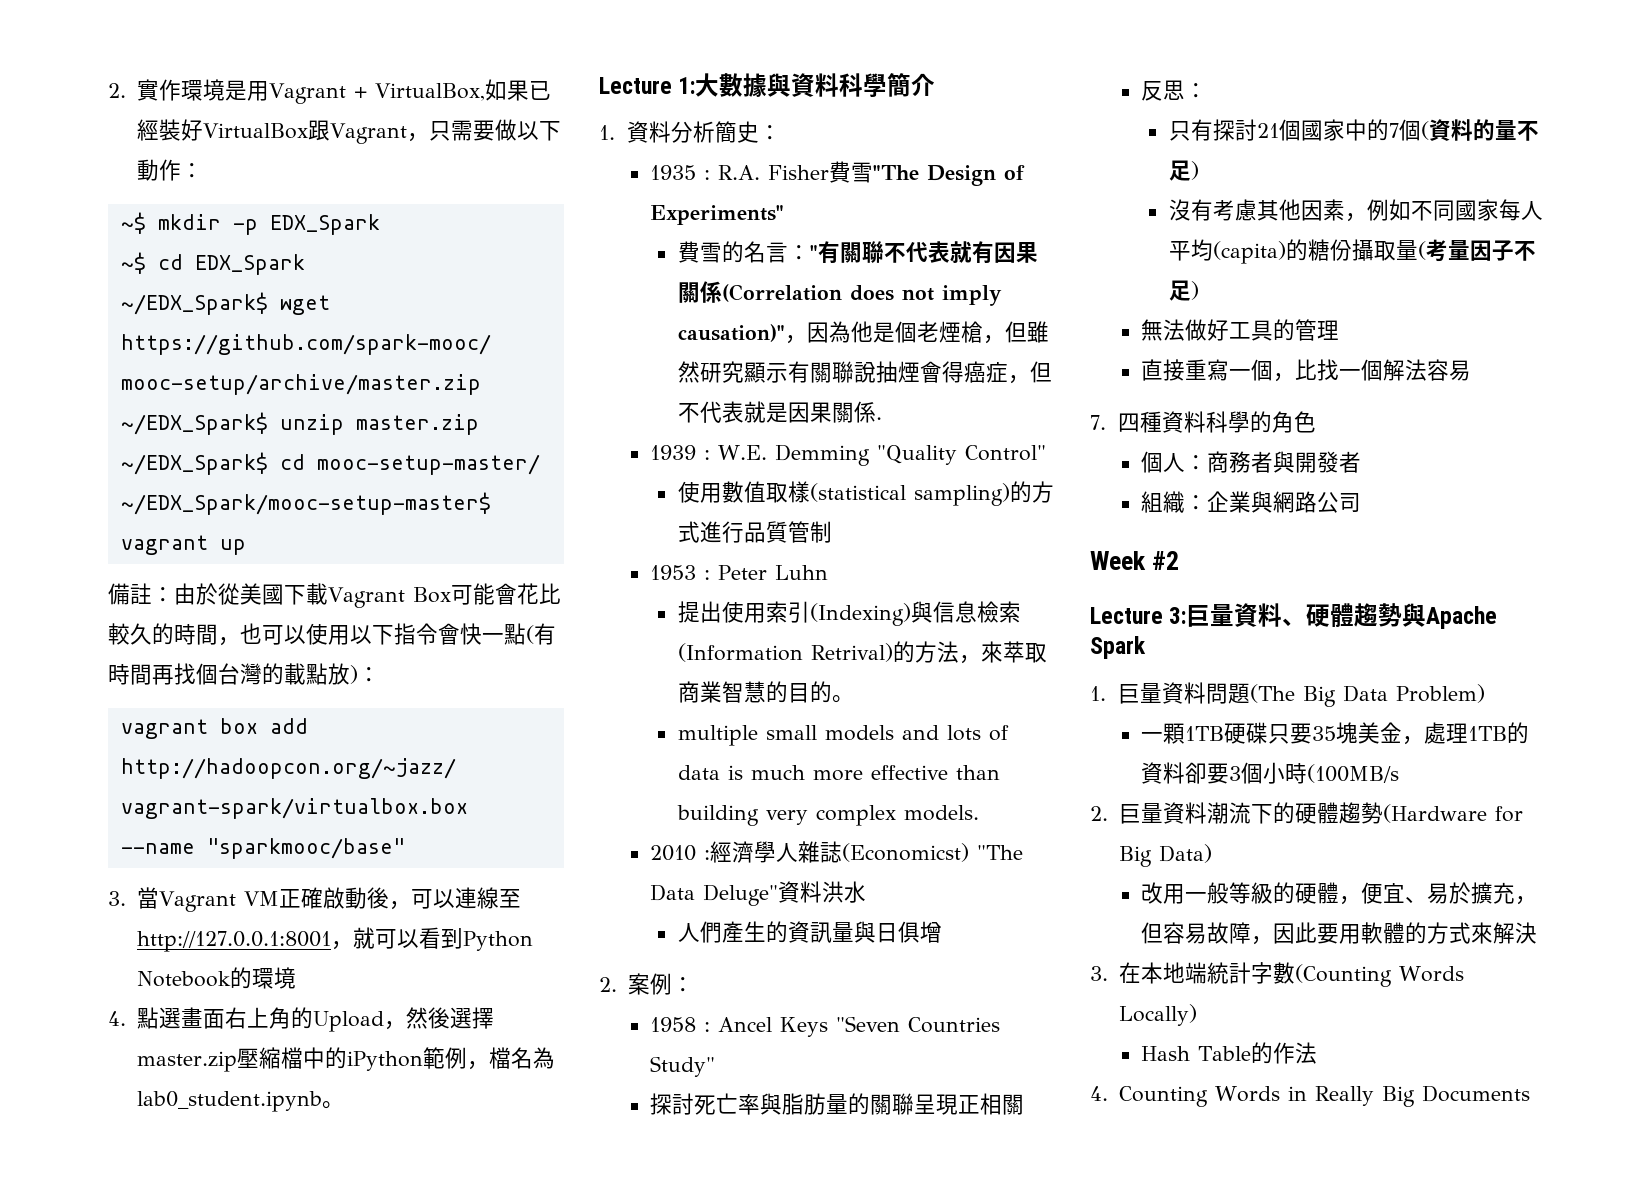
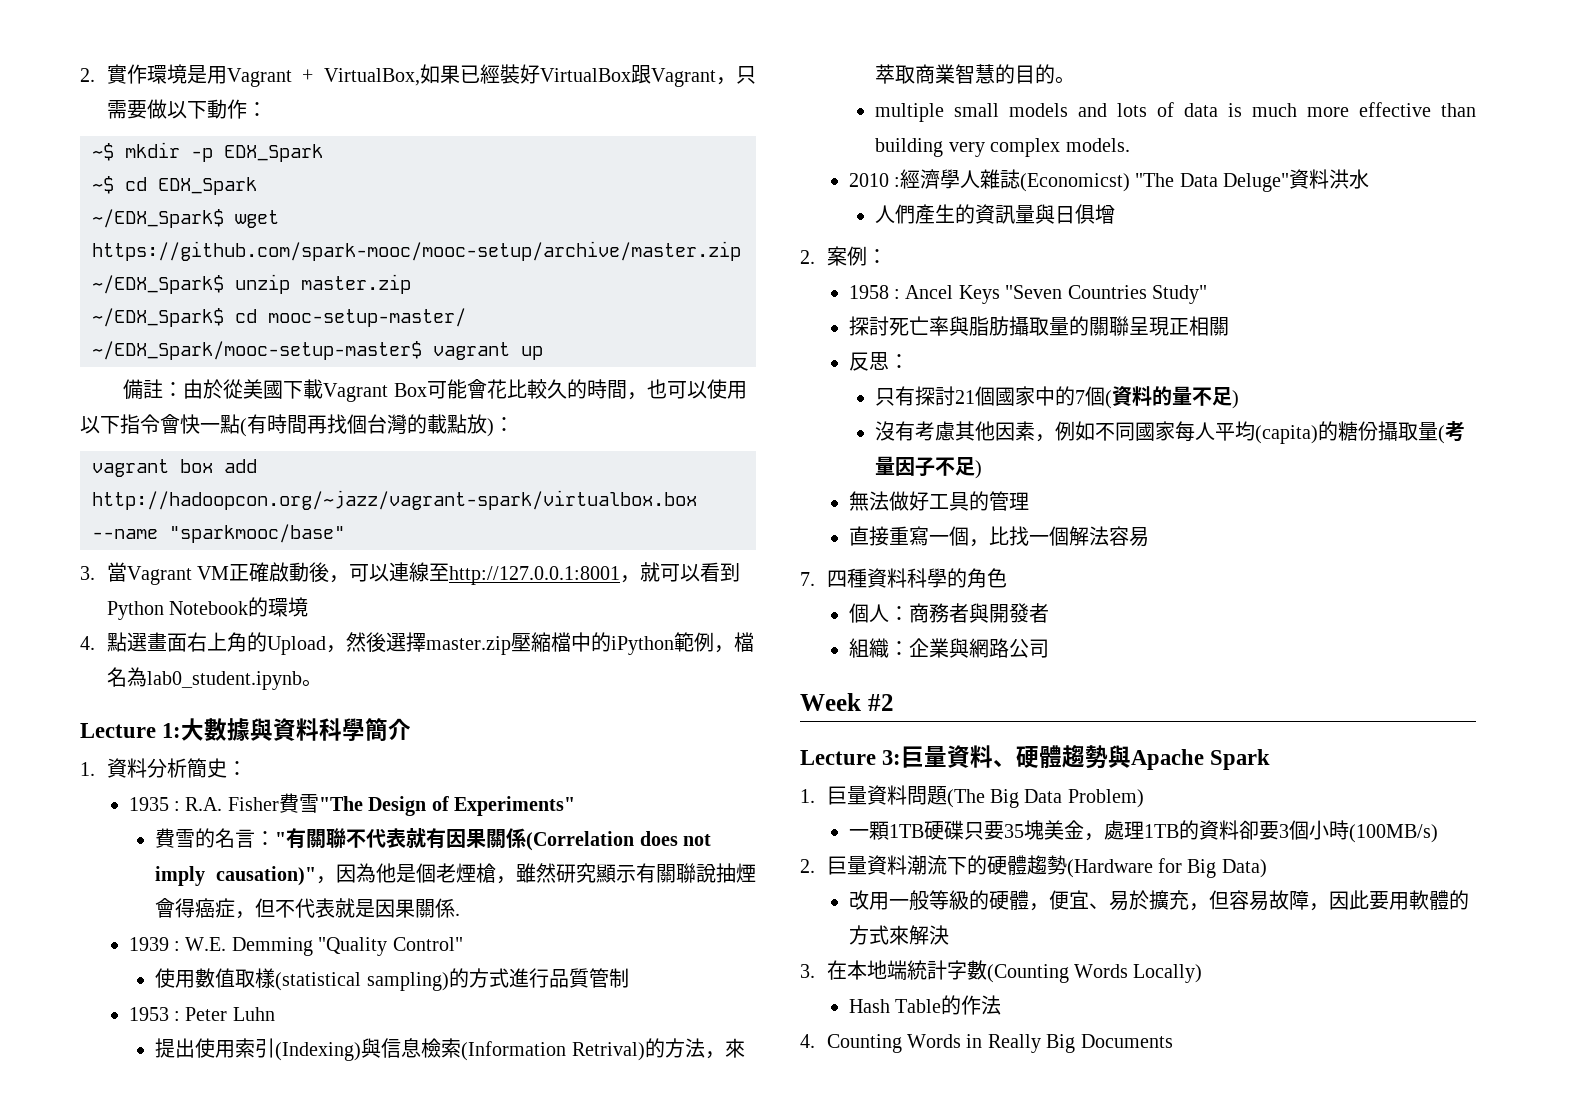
[1004,321,1027,343] 但 -> (516, 880) none
(827, 1104) none -> [1008,316,1049,336] 攝取
[1307,764,1400,783] (100MB/s -> [1348,824,1438,843] (100MB/s)

